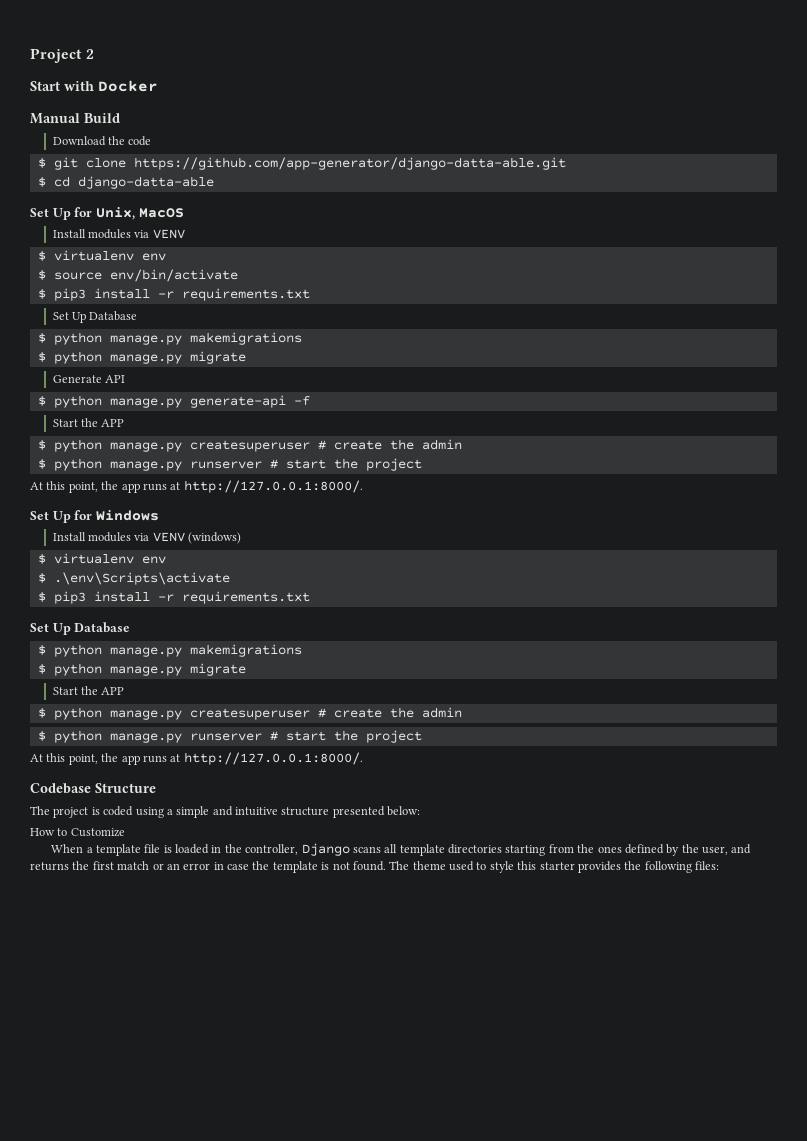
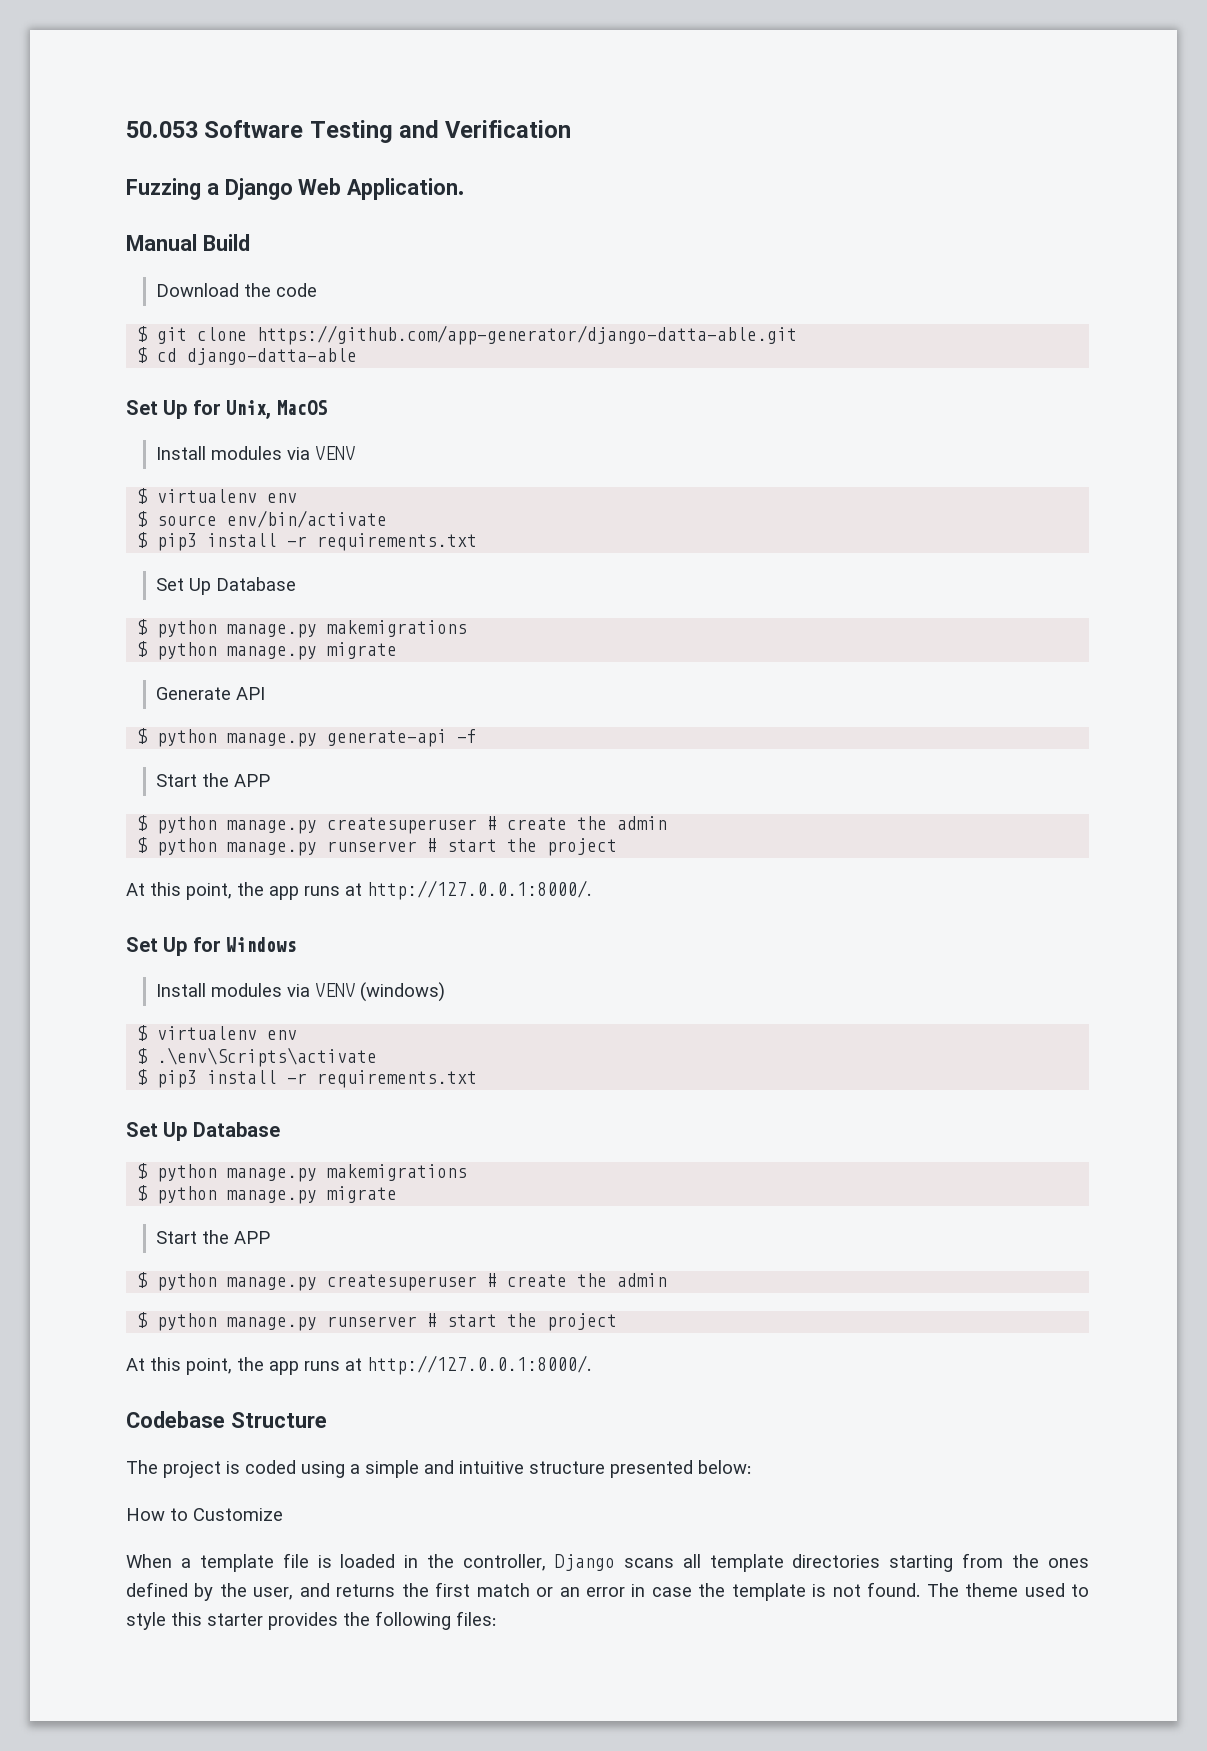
[30,48,95,63] [30,80,158,92] Project 2 // Start with Docker -> [126,120,572,143] [126,178,465,200] 50.053 Software Testing and Verification // Fuzzing a Django Web Application.

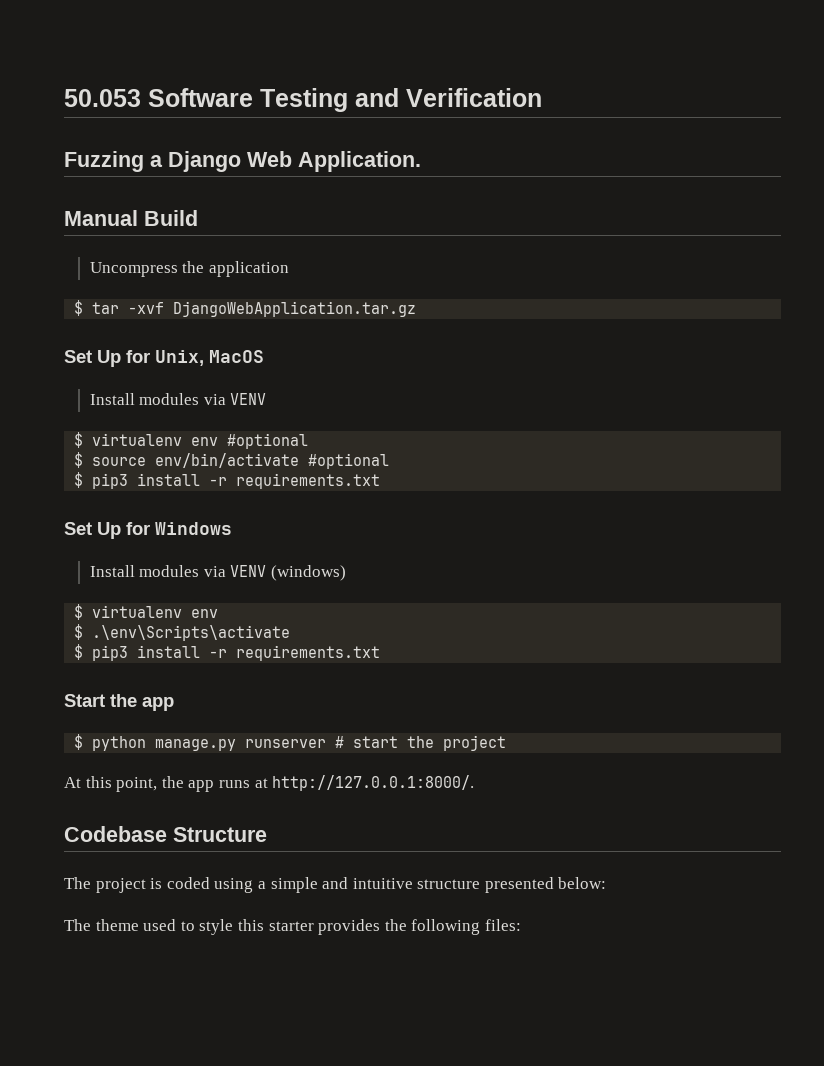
[156,283,318,297] [137,325,798,345] [137,347,358,365] Download the code // $ git clone https://github.com/app-generator/django-datta-able.git // $ cd django-datta-able -> [89,261,289,277] [74,300,417,317] Uncompress the application // $ tar -xvf DjangoWebApplication.tar.gz
(298, 498) none -> [227,433,309,449] #optional
[137,532,478,551] [156,577,297,595] [137,619,468,638] [137,641,398,660] [156,687,266,700] [137,728,478,747] [156,773,271,787] [137,815,668,834] [137,837,618,856] [126,880,591,900] // $ pip3 install -r requirements.txt // Set Up Database // $ python manage.py makemigrations // $ python manage.py migrate // Generate API // $ python manage.py generate-api -f // Start the APP // $ python manage.py createsuperuser # create the admin // $ python manage.py runserver # start the project // At this point, the app runs at http://127.0.0.1:8000/. -> [308,453,390,469] [74,472,381,489] #optional // $ pip3 install -r requirements.txt
[126,1122,280,1141] [137,1163,468,1182] [137,1185,398,1204] [156,1230,271,1244] [137,1272,668,1291] Set Up Database // $ python manage.py makemigrations // $ python manage.py migrate // Start the APP // $ python manage.py createsuperuser # create the admin -> [64,694,174,711] Start the app
[126,1508,283,1521] [126,1553,1089,1572] [126,1582,921,1601] How to Customize // When a template file is loaded in the controller, Django scans all template directories starting from the ones defined by the user, and returns the first match or an error in case the template is not found. -> (607, 883) none

